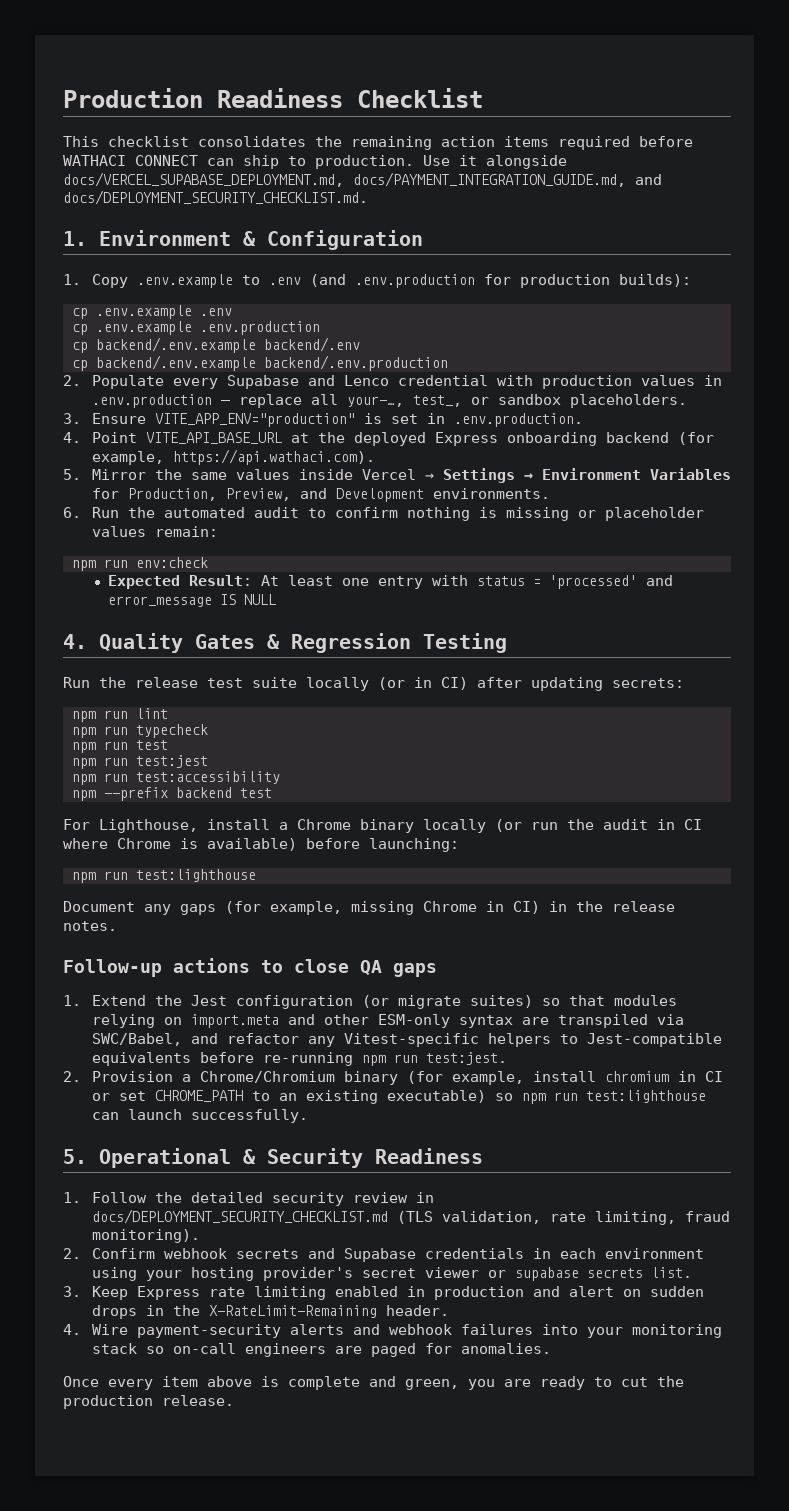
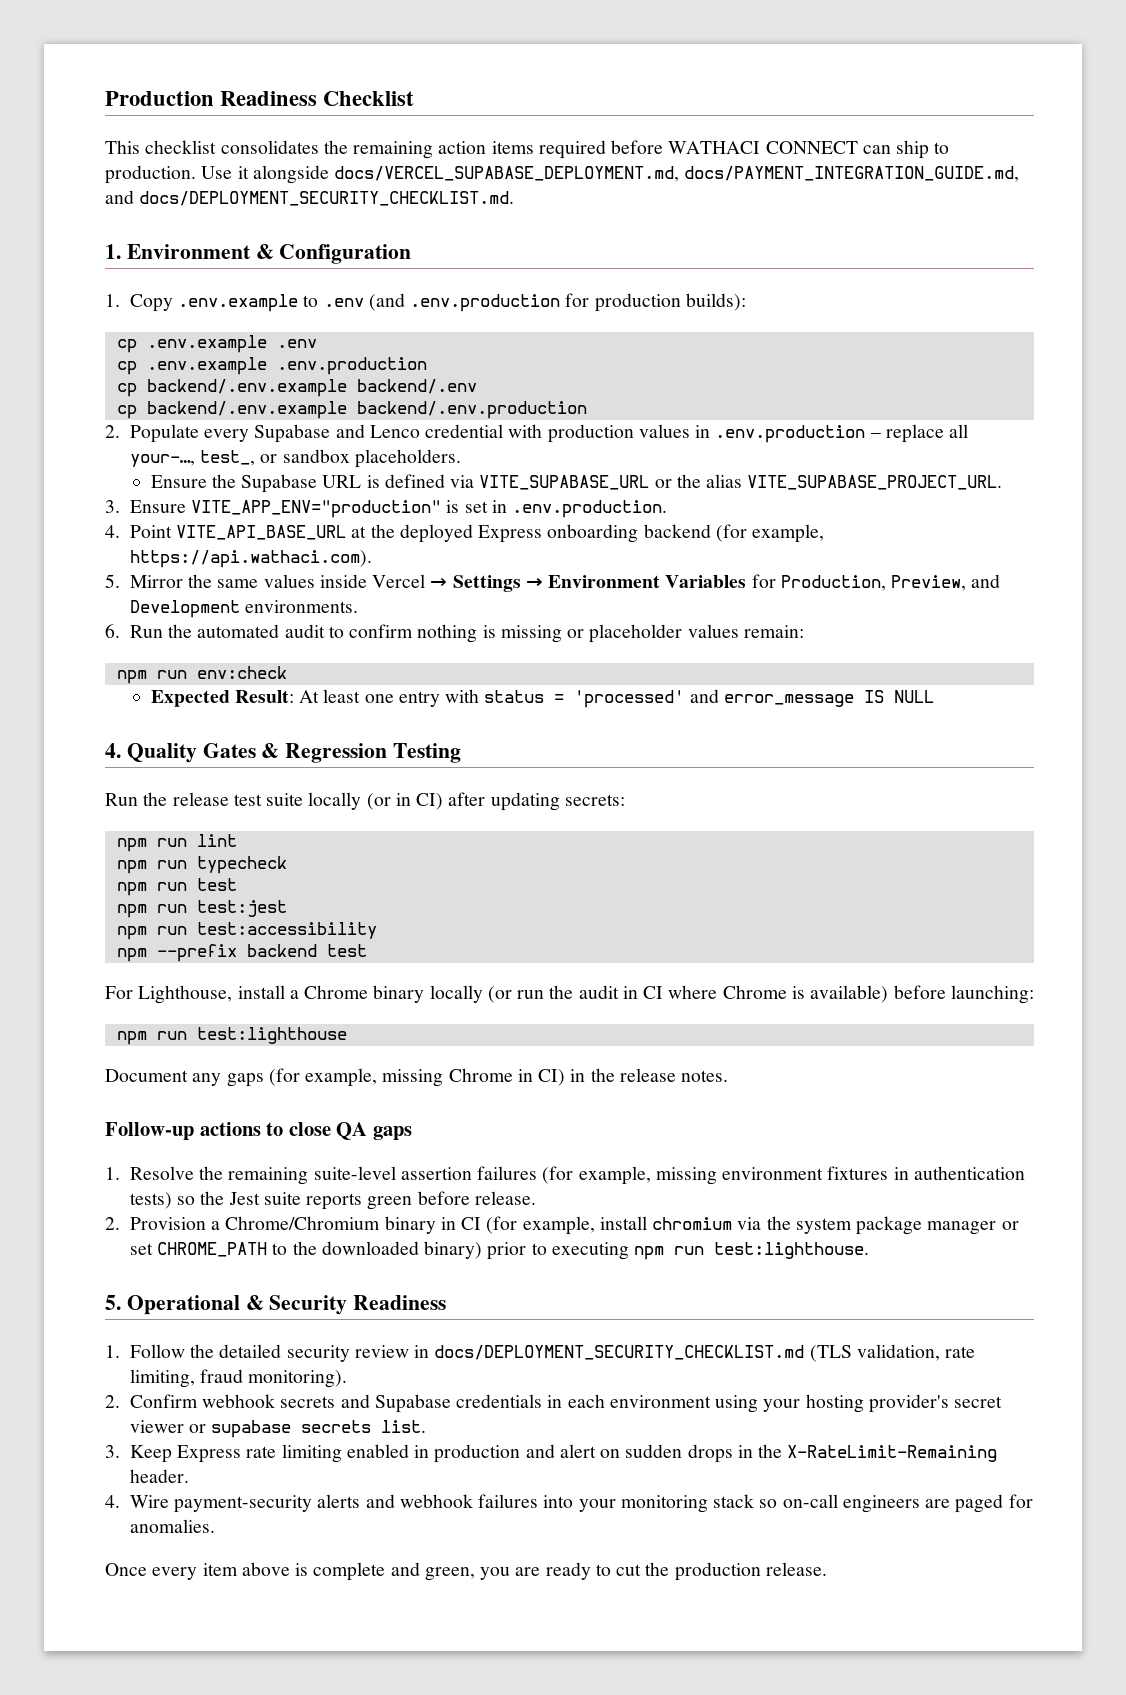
(687, 401) none -> [150,474,1003,493] // Ensure the Supabase URL is defined via VITE_SUPABASE_URL or the alias VITE_SUPABASE_PROJECT_URL.
[91,995,677,1009] [91,1014,684,1028] [91,1033,722,1047] [91,1052,507,1066] Extend the Jest configuration (or migrate suites) so that modules relying on import.meta and other ESM-only syntax are transpiled via SWC/Babel, and refactor any Vitest-specific helpers to Jest-compatible equivalents before re-running npm run test:jest. -> [129,1166,1025,1185] [129,1191,536,1210] Resolve the remaining suite-level assertion failures (for example, missing environment fixtures in authentication tests) so the Jest suite reports green before release.
(398, 1078) none -> [440,1217,482,1230] in CI
[677,1071,723,1082] [91,1090,706,1104] [91,1109,308,1123] in CI or set CHROME_PATH to an existing executable) so npm run test:lighthouse can launch successfully. -> [737,1216,1019,1235] [129,1241,870,1260] via the system package manager or set CHROME_PATH to the downloaded binary) prior to executing npm run test:lighthouse.

